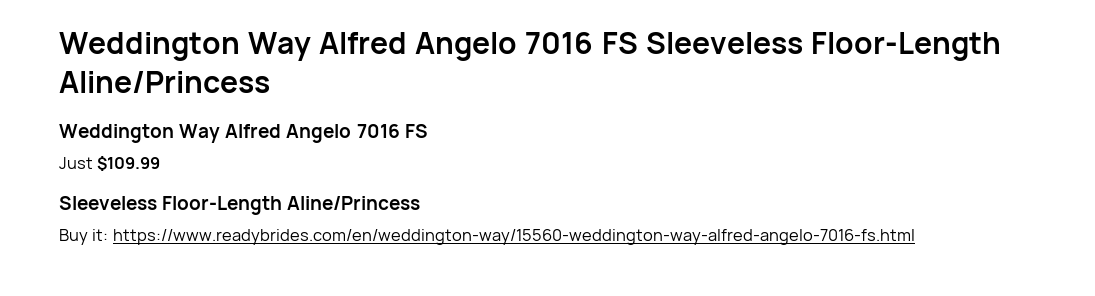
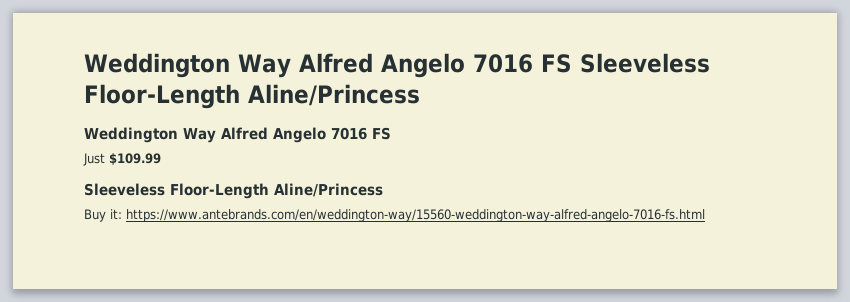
[112,229,915,245] https://www.readybrides.com/en/weddington-way/15560-weddington-way-alfred-angelo-7016-fs.html -> [126,209,705,222] https://www.antebrands.com/en/weddington-way/15560-weddington-way-alfred-angelo-7016-fs.html

